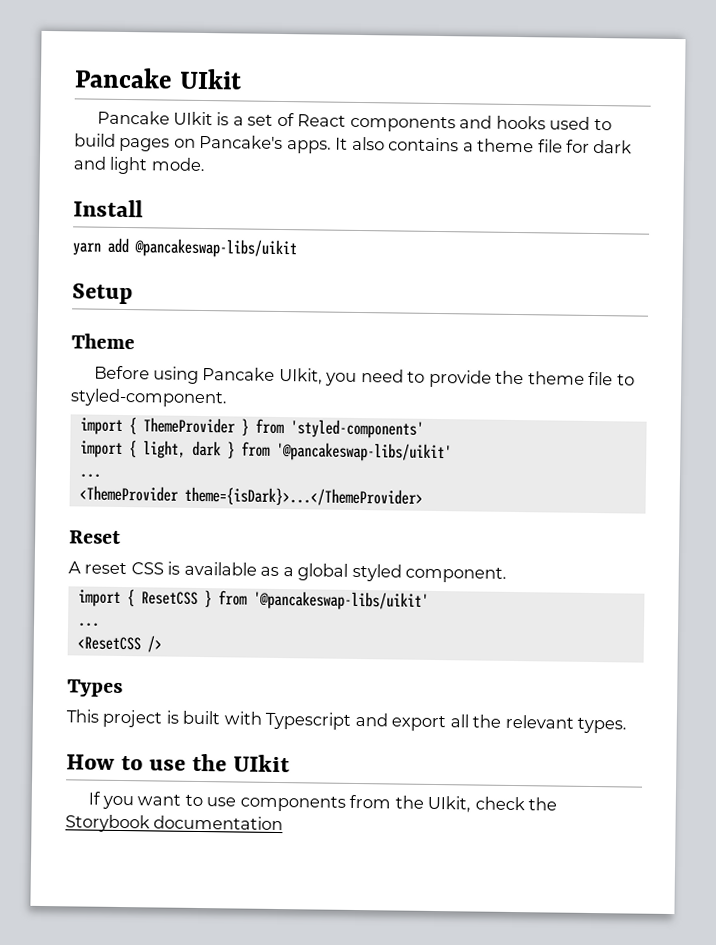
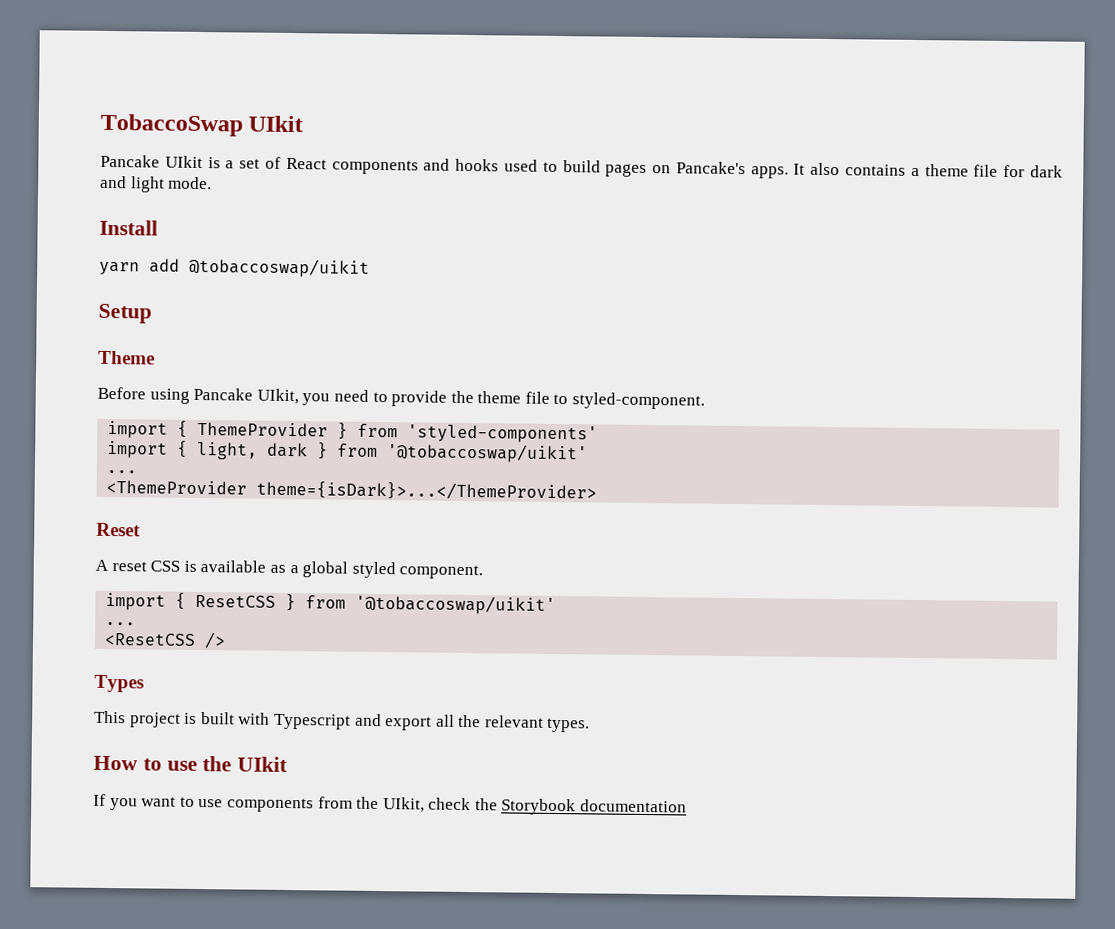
[74,67,173,89] Pancake -> [100,113,243,137] TobaccoSwap
[134,238,297,259] @pancakeswap-libs/uikit -> [189,257,370,278] @tobaccoswap/uikit
[275,441,452,463] '@pancakeswap-libs/uikit' -> [387,443,589,464] '@tobaccoswap/uikit'
[252,590,429,611] '@pancakeswap-libs/uikit' -> [355,594,557,615] '@tobaccoswap/uikit'

